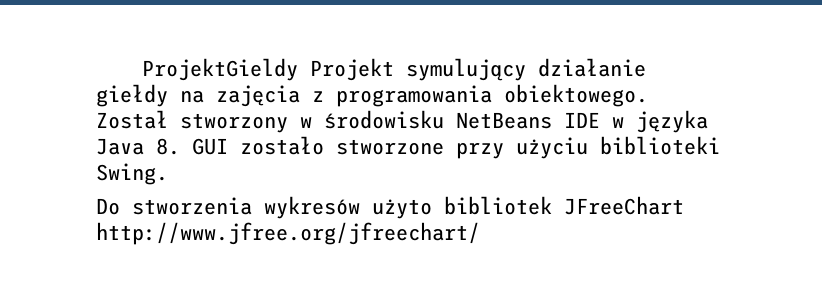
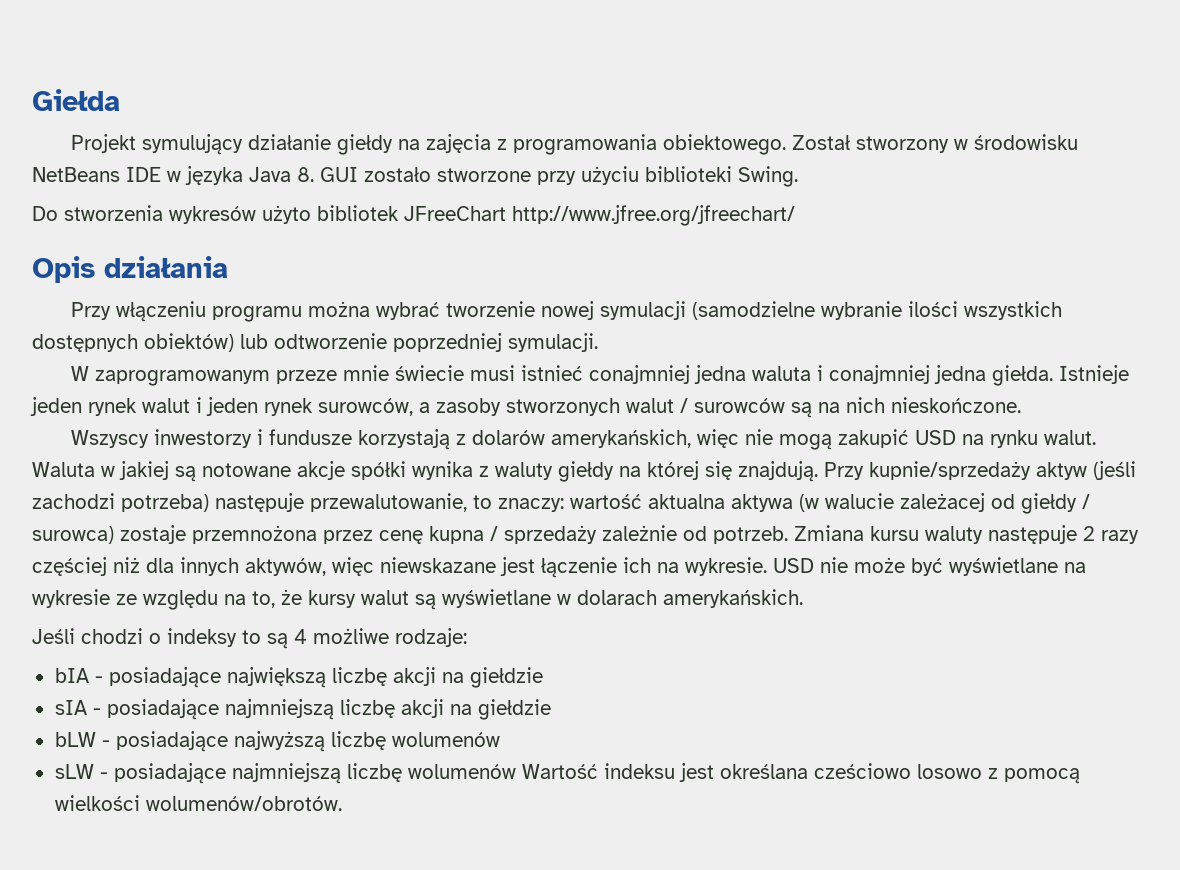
[142,58,299,81] ProjektGieldy -> [32,89,120,111] Giełda //
(480, 233) none -> [32,256,228,283] [71,301,1063,322] [32,333,598,352] [71,365,1130,386] [30,397,1021,418] [71,429,1097,450] [32,461,1136,482] [32,493,1090,514] [32,525,1139,544] [32,557,1086,578] [32,589,803,610] [32,628,467,649] [54,667,543,688] [54,699,551,720] [54,731,500,752] [54,763,1080,784] [54,795,342,811] // Opis działania // Przy włączeniu programu można wybrać tworzenie nowej symulacji (samodzielne wybranie ilości wszystkich dostępnych obiektów) lub odtworzenie poprzedniej symulacji. // W zaprogramowanym przeze mnie świecie musi istnieć conajmniej jedna waluta i conajmniej jedna giełda. Istnieje jeden rynek walut i jeden rynek surowców, a zasoby stworzonych walut / surowców są na nich nieskończone. // Wszyscy inwestorzy i fundusze korzystają z dolarów amerykańskich, więc nie mogą zakupić USD na rynku walut. Waluta w jakiej są notowane akcje spółki wynika z waluty giełdy na której się znajdują. Przy kupnie/sprzedaży aktyw (jeśli zachodzi potrzeba) następuje przewalutowanie, to znaczy: wartość aktualna aktywa (w walucie zależacej od giełdy / surowca) zostaje przemnożona przez cenę kupna / sprzedaży zależnie od potrzeb. Zmiana kursu waluty następuje 2 razy częściej niż dla innych aktywów, więc niewskazane jest łączenie ich na wykresie. USD nie może być wyświetlane na wykresie ze względu na to, że kursy walut są wyświetlane w dolarach amerykańskich. // Jeśli chodzi o indeksy to są 4 możliwe rodzaje: // bIA - posiadające największą liczbę akcji na giełdzie // sIA - posiadające najmniejszą liczbę akcji na giełdzie // bLW - posiadające najwyższą liczbę wolumenów // sLW - posiadające najmniejszą liczbę wolumenów Wartość indeksu jest określana cześciowo losowo z pomocą wielkości wolumenów/obrotów.

